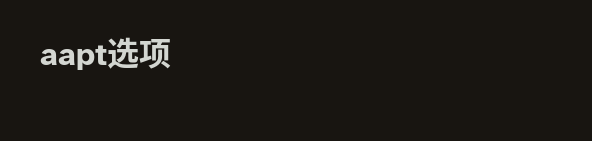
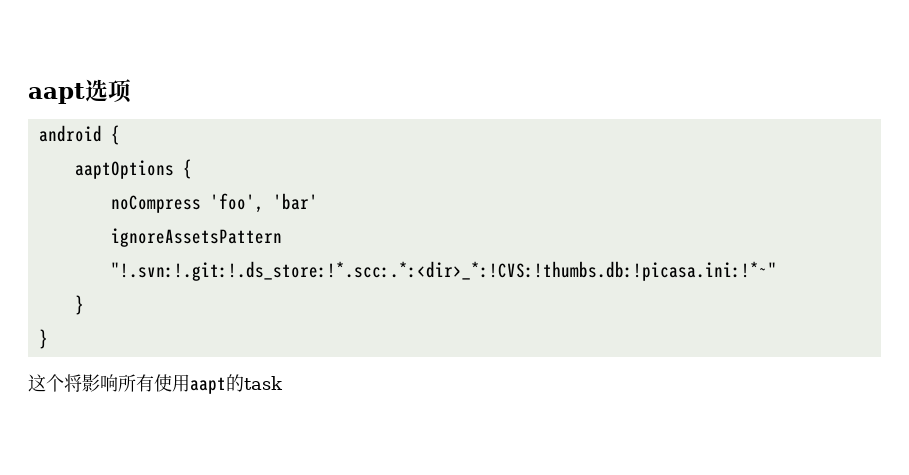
(171, 54) none -> [38,125,120,145] [74,159,192,179] [110,193,318,213] [110,228,282,247] [110,261,777,281] [74,295,84,315] [38,329,48,349] [28,374,283,394] // android { // aaptOptions { // noCompress 'foo', 'bar' // ignoreAssetsPattern "!.svn:!.git:!.ds_store:!*.scc:.*:<dir>_*:!CVS:!thumbs.db:!picasa.ini:!*~" // } // } // 这个将影响所有使用aapt的task

